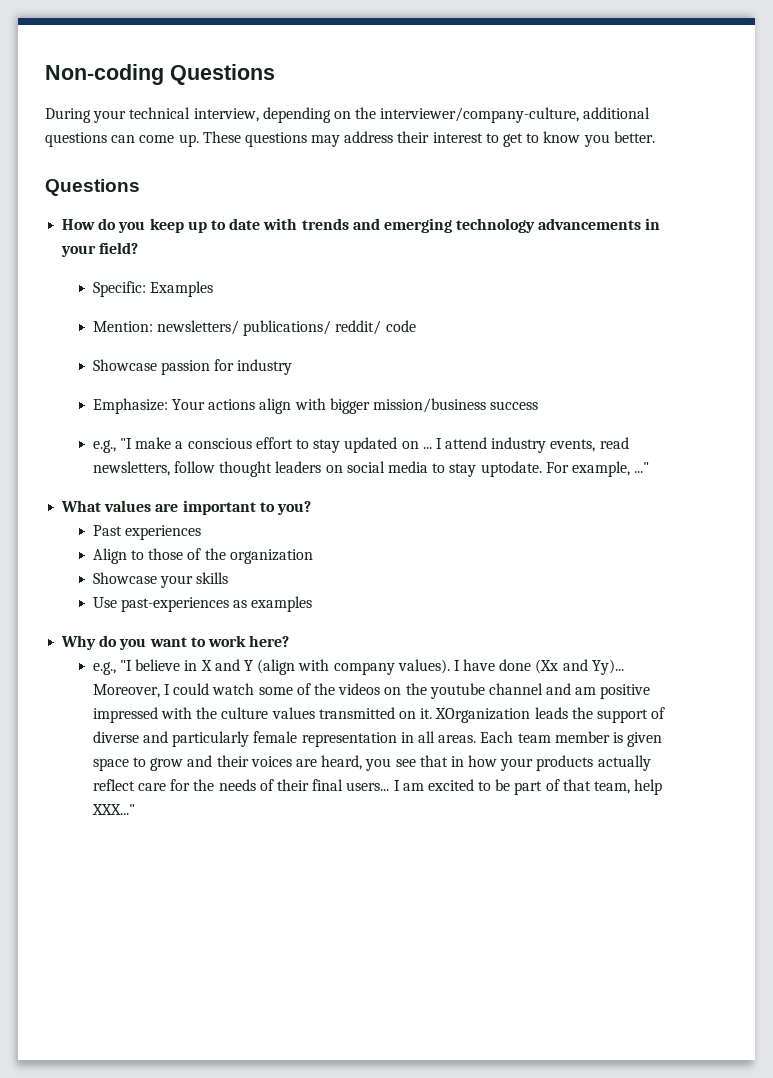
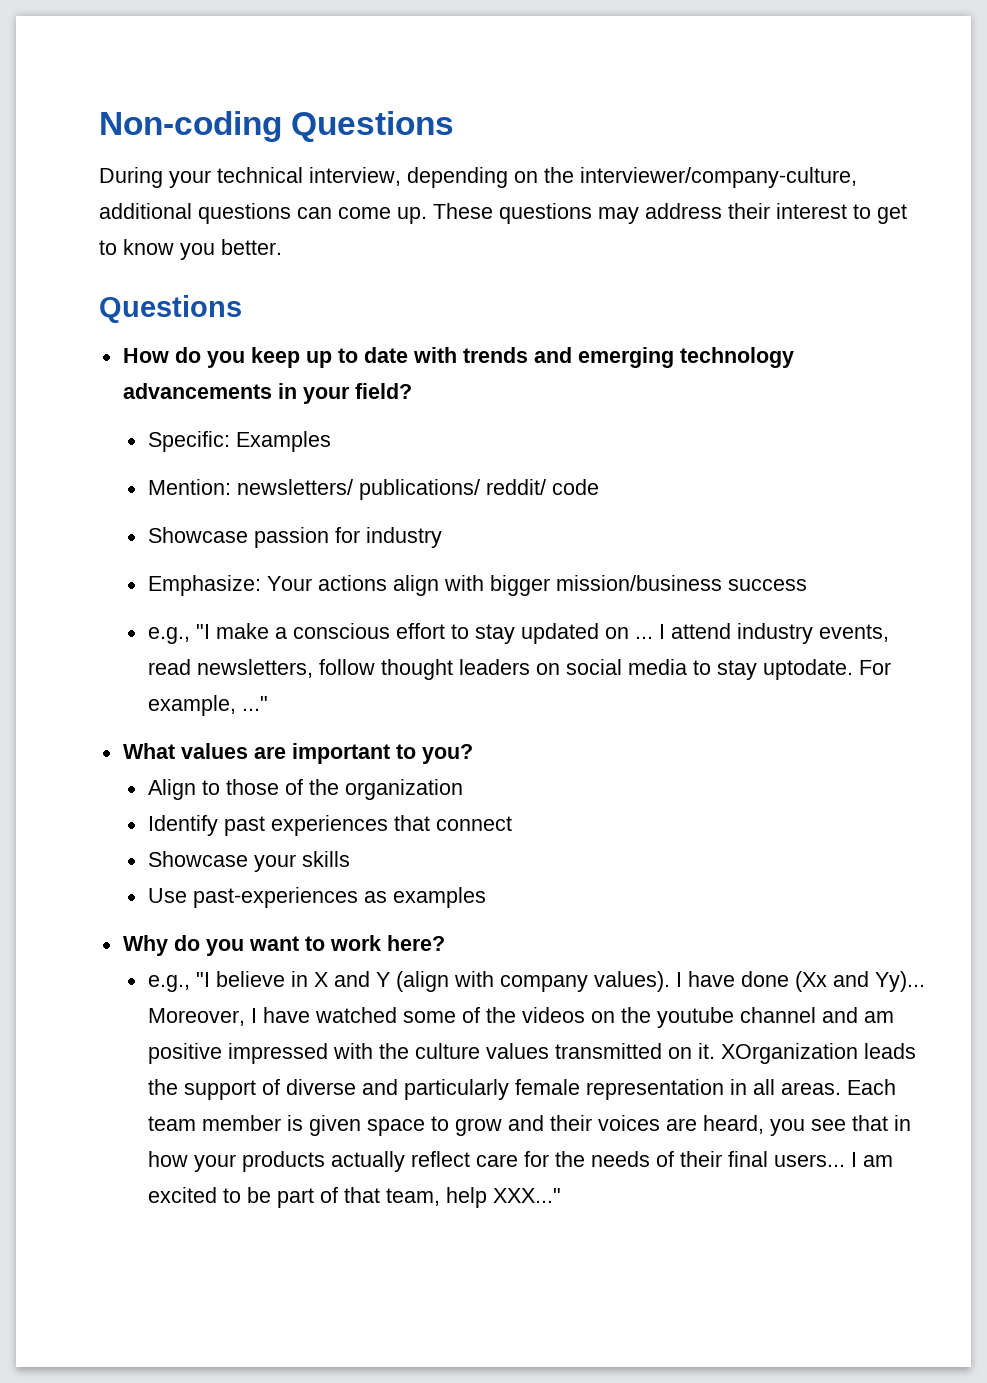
[92,525,202,540] // Past experiences -> (473, 754) none
(313, 556) none -> [147,815,512,836] // Identify past experiences that connect
[173,683,255,695] could watch -> [262,1007,397,1023] have watched

